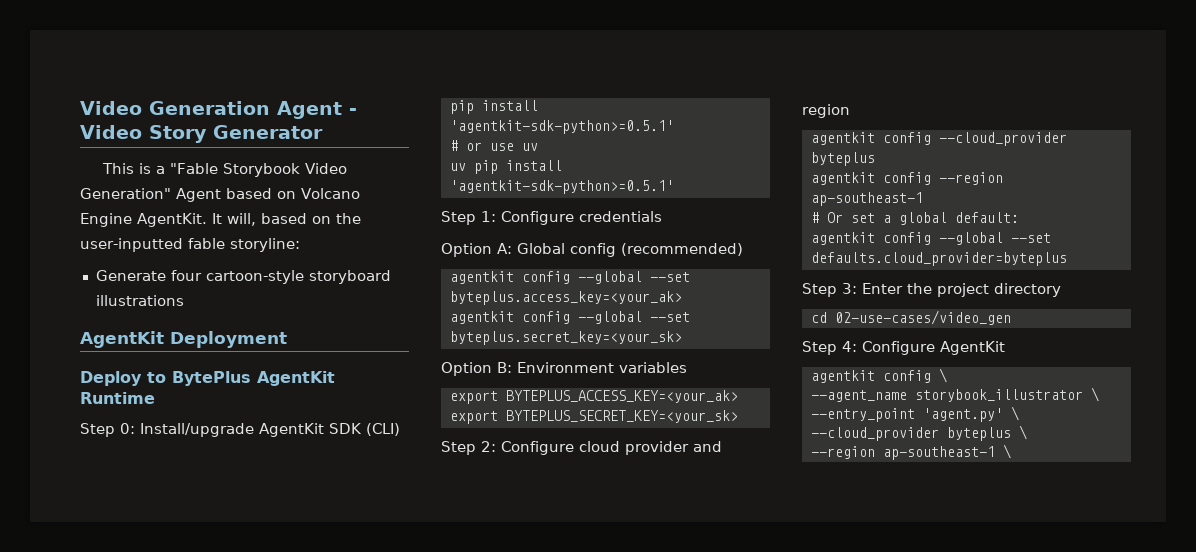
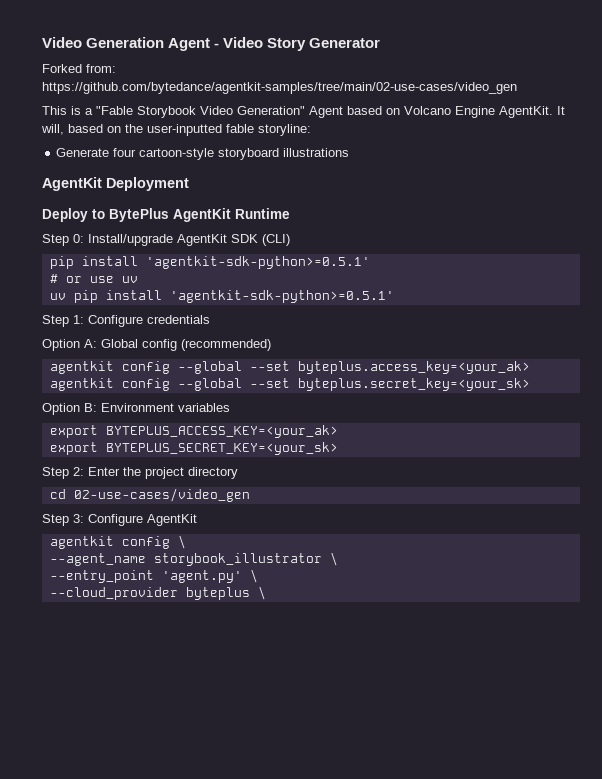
(323, 132) none -> [42,64,116,73] [42,82,517,94] // Forked from: https://github.com/bytedance/agentkit-samples/tree/main/02-use-cases/video_gen
[501,441,722,455] [802,104,850,118] [810,132,1067,146] [810,152,875,166] [810,172,1003,185] [810,192,923,206] [810,212,1019,225] [810,232,1051,245] [810,252,1067,266] [802,283,857,297] Configure cloud provider and region // agentkit config --cloud_provider byteplus // agentkit config --region ap-southeast-1 // # Or set a global default: // agentkit config --global --set defaults.cloud_provider=byteplus // Step 3: -> (84, 471) none
[842,341,857,352] 4: -> [73,514,84,523] 3:
[810,444,1011,460] // --region ap-southeast-1 \ -> (266, 593) none

